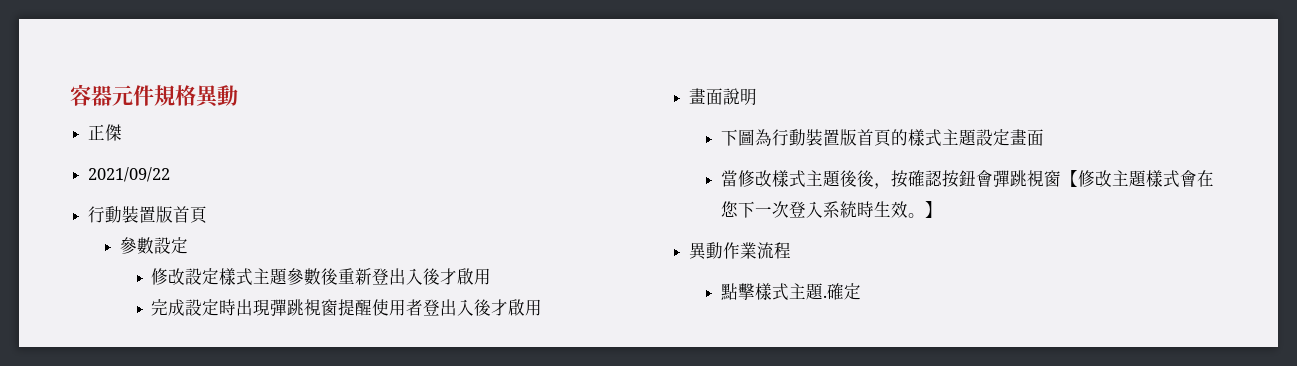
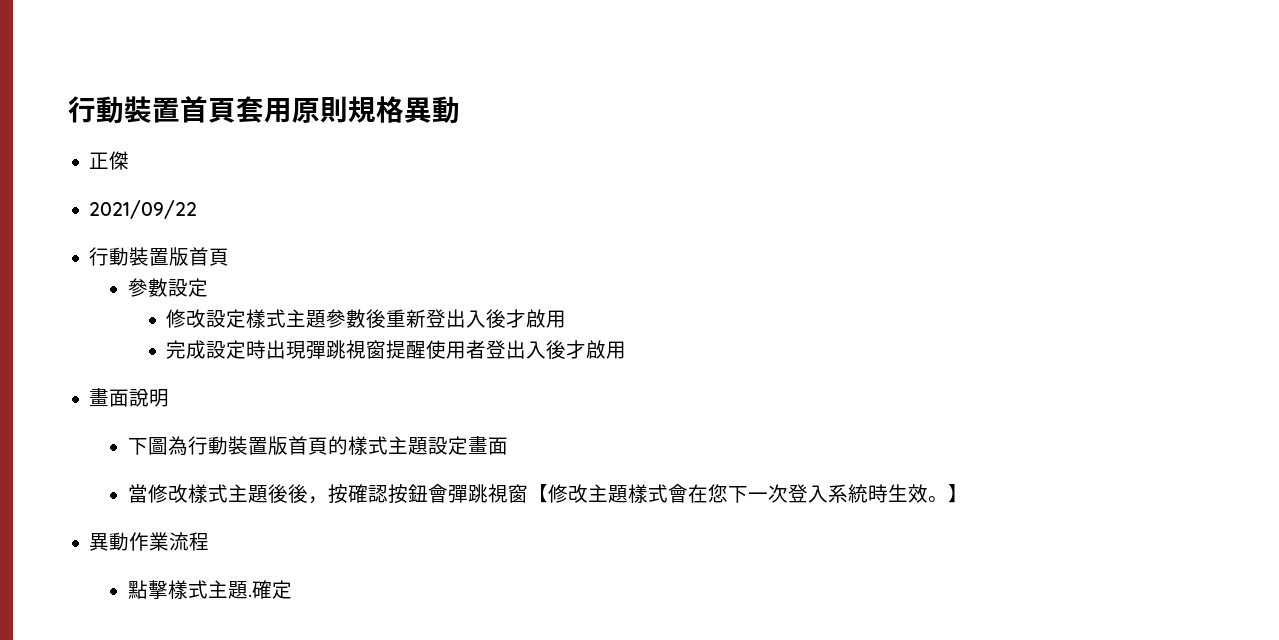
[70,84,154,106] 容器元件 -> [68,96,348,124] 行動裝置首頁套用原則

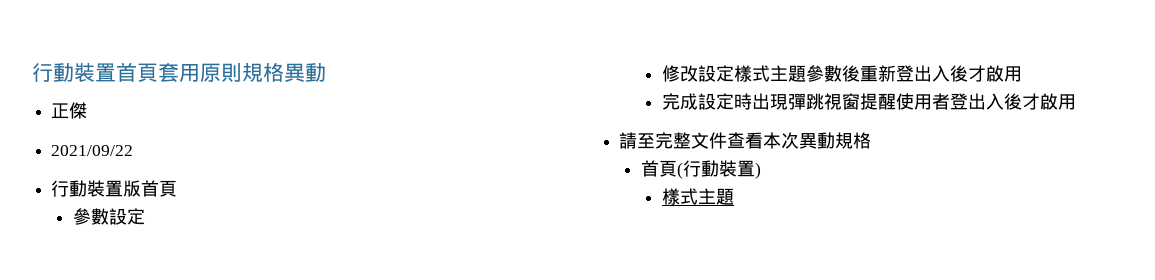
[89,388,170,407] [127,436,508,456] [127,484,968,504] [89,532,210,551] [127,580,292,600] 畫面說明 // 下圖為行動裝置版首頁的樣式主題設定畫面 // 當修改樣式主題後後，按確認按鈕會彈跳視窗【修改主題樣式會在您下一次登入系統時生效。】 // 異動作業流程 // 點擊樣式主題.確定 -> [619,132,872,149] [640,160,761,179] [661,188,734,205] 請至完整文件查看本次異動規格 // 首頁(行動裝置) // 樣式主題

